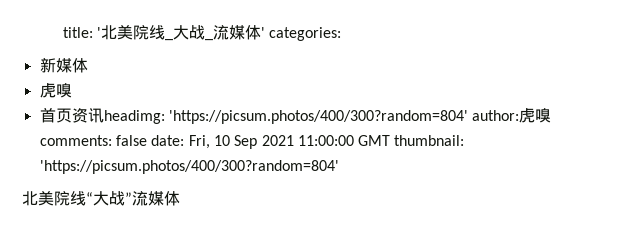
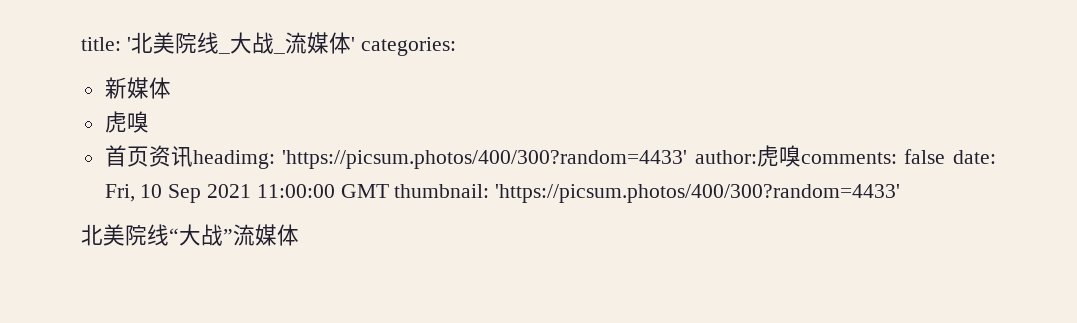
[168,110,468,124] 'https://picsum.photos/400/300?random=804' -> [282,150,688,169] 'https://picsum.photos/400/300?random=4433'
[39,160,339,174] 'https://picsum.photos/400/300?random=804' -> [495,184,901,203] 'https://picsum.photos/400/300?random=4433'

